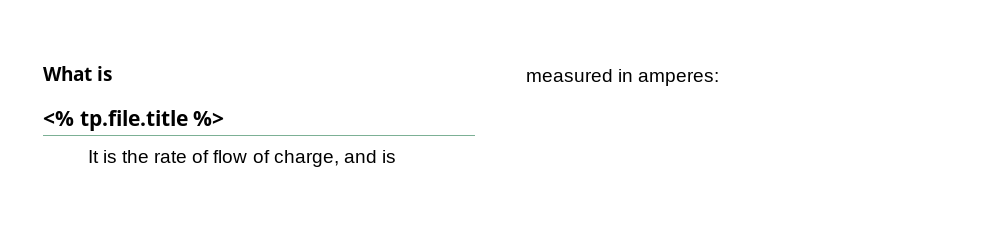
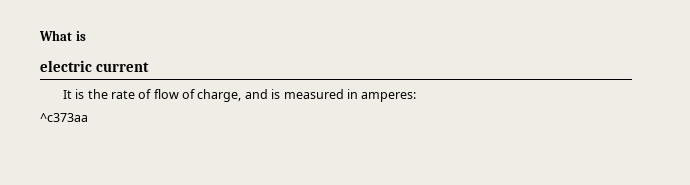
[43,110,225,131] <% tp.file.title %> -> [40,60,149,72] electric current
(720, 78) none -> [40,113,88,122] // ^c373aa

